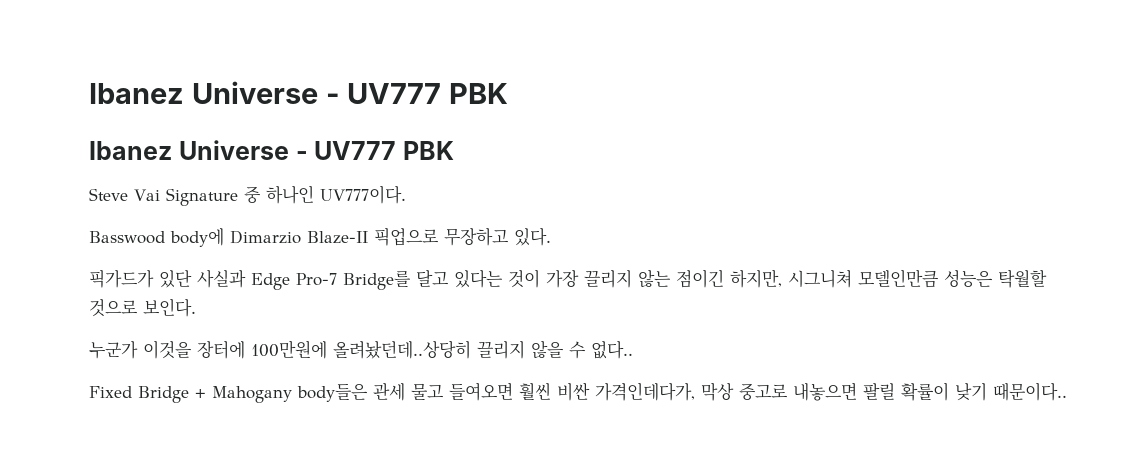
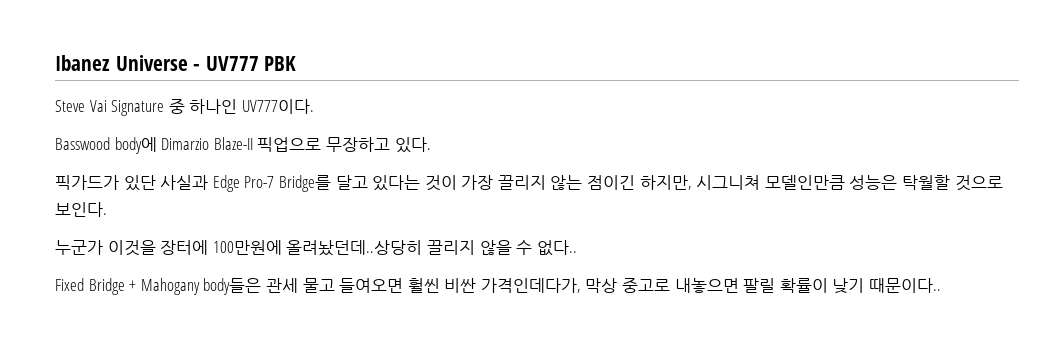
[89,81,509,104] [89,140,454,160] Ibanez Universe - UV777 PBK // Ibanez Universe - UV777 PBK -> [55,55,297,71] Ibanez Universe - UV777 PBK

